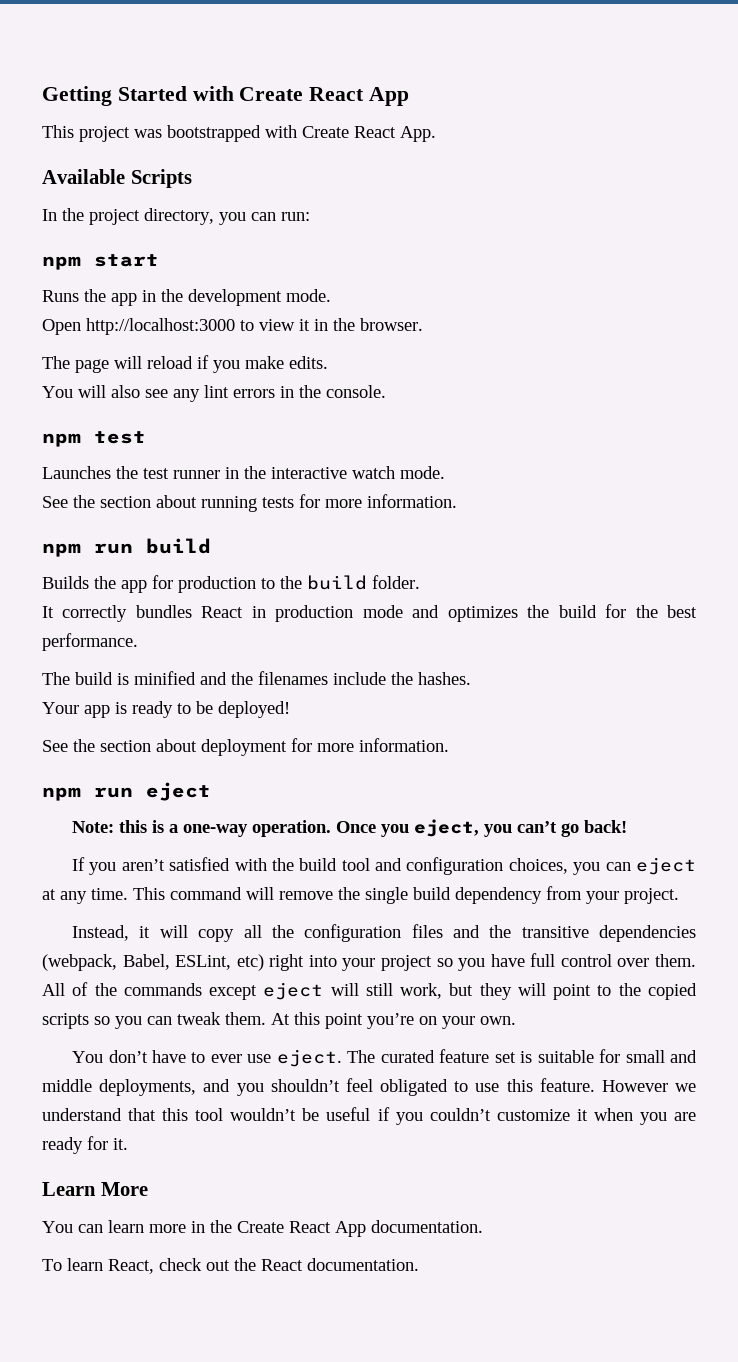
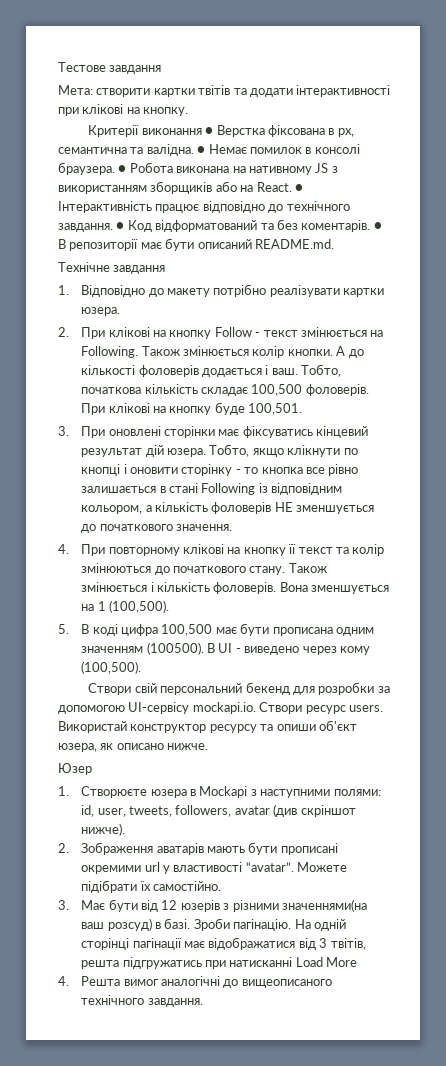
[42,86,410,106] [42,125,436,142] [42,169,192,188] [42,208,310,225] [42,254,159,270] [42,289,331,306] [42,318,423,335] [42,355,328,373] [42,385,386,402] [42,431,146,447] [42,466,445,479] [42,494,457,512] [42,538,211,557] [42,575,420,593] [42,604,697,622] [42,633,138,651] [42,671,471,685] [42,701,290,718] [42,738,449,756] [42,782,211,801] [72,819,628,837] [72,857,696,875] [42,886,679,904] [72,924,696,942] [42,953,696,971] [42,982,697,1000] [42,1012,516,1029] [72,1049,698,1067] [42,1078,696,1096] [42,1107,696,1125] [42,1136,128,1154] [42,1182,148,1196] [42,1220,483,1237] [42,1258,419,1274] Getting Started with Create React App // This project was bootstrapped with Create React App. // Available Scripts // In the project directory, you can run: // npm start // Runs the app in the development mode. // Open http://localhost:3000 to view it in the browser. // The page will reload if you make edits. // You will also see any lint errors in the console. // npm test // Launches the test runner in the interactive watch mode. // See the section about running tests for more information. // npm run build // Builds the app for production to the build folder. // It correctly bundles React in production mode and optimizes the build for the best performance. // The build is minified and the filenames include the hashes. // Your app is ready to be deployed! // See the section about deployment for more information. // npm run eject // Note: this is a one-way operation. Once you eject, you can’t go back! // If you aren’t satisfied with the build tool and configuration choices, you can eject at any time. This command will remove the single build dependency from your project. // Instead, it will copy all the configuration files and the transitive dependencies (webpack, Babel, ESLint, etc) right into your project so you have full control over them. All of the commands except eject will still work, but they will point to the copied scripts so you can tweak them. At this point you’re on your own. // You don’t have to ever use eject. The curated feature set is suitable for small and middle deployments, and you shouldn’t feel obligated to use this feature. However we understand that this tool wouldn’t be useful if you couldn’t customize it when you are ready for it. // Learn More // You can learn more in the Create React App documentation. // To learn React, check out the React documentation. -> [58,62,162,74] [58,85,391,97] [58,104,189,116] [88,125,354,137] [58,144,360,156] [58,162,338,175] [58,181,303,194] [58,201,350,213] [58,219,382,232] [58,238,334,251] [58,262,166,274] [58,284,385,297] [81,307,121,316] [58,327,384,339] [81,346,364,358] [81,364,342,377] [81,384,369,396] [81,402,303,415] [58,426,369,438] [81,444,358,457] [81,464,359,476] [81,483,343,495] [81,502,375,514] [81,524,233,533] [58,544,385,556] [81,563,328,575] [81,582,390,594] [81,600,170,613] [58,623,374,636] [81,642,370,655] [81,661,142,674] [88,682,390,695] [58,702,383,714] [58,720,357,733] [58,743,209,752] [58,763,92,775] [58,786,381,798] [81,804,356,817] [81,823,126,836] [58,842,338,855] [81,862,348,874] [81,880,222,893] [58,899,367,912] [81,918,346,931] [81,937,366,950] [81,957,358,969] [58,976,332,988] [81,995,203,1007] Тестове завдання // Мета: створити картки твітів та додати інтерактивності при клікові на кнопку. // Критерії виконання ● Верстка фіксована в рх, семантична та валідна. ● Немає помилок в консолі браузера. ● Робота виконана на нативному JS з використанням зборщиків або на React. ● Інтерактивність працює відповідно до технічного завдання. ● Код відформатований та без коментарів. ● В репозиторії має бути описаний README.md. // Технічне завдання // 1. Відповідно до макету потрібно реалізувати картки юзера. // 2. При клікові на кнопку Follow - текст змінюється на Following. Також змінюється колір кнопки. А до кількості фоловерів додається і ваш. Тобто, початкова кількість складає 100,500 фоловерів. При клікові на кнопку буде 100,501. // 3. При оновлені сторінки має фіксуватись кінцевий результат дій юзера. Тобто, якщо клікнути по кнопці і оновити сторінку - то кнопка все рівно залишається в стані Following із відповідним кольором, а кількість фоловерів НЕ зменшується до початкового значення. // 4. При повторному клікові на кнопку її текст та колір змінюються до початкового стану. Також змінюється і кількість фоловерів. Вона зменшується на 1 (100,500). // 5. В коді цифра 100,500 має бути прописана одним значенням (100500). В UI - виведено через кому (100,500). // Створи свій персональний бекенд для розробки за допомогою UI-сервісу mockapi.io. Створи ресурс users. Використай конструктор ресурсу та опиши об'єкт юзера, як описано нижче. // Юзер // 1. Створюєте юзера в Mockapi з наступними полями: id, user, tweets, followers, avatar (див скріншот нижче). // 2. Зображення аватарів мають бути прописані окремими url у властивості “avatar”. Можете підібрати їх самостійно. // 3. Має бути від 12 юзерів з різними значеннями(на ваш розсуд) в базі. Зроби пагінацію. На одній сторінці пагінації має відображатися від 3 твітів, решта підгружатись при натисканні Load More // 4. Решта вимог аналогічні до вищеописаного технічного завдання.

